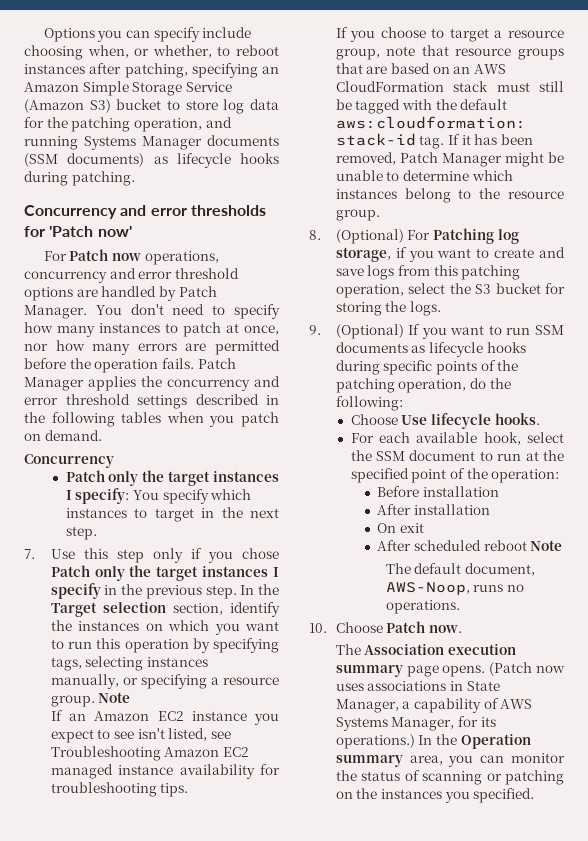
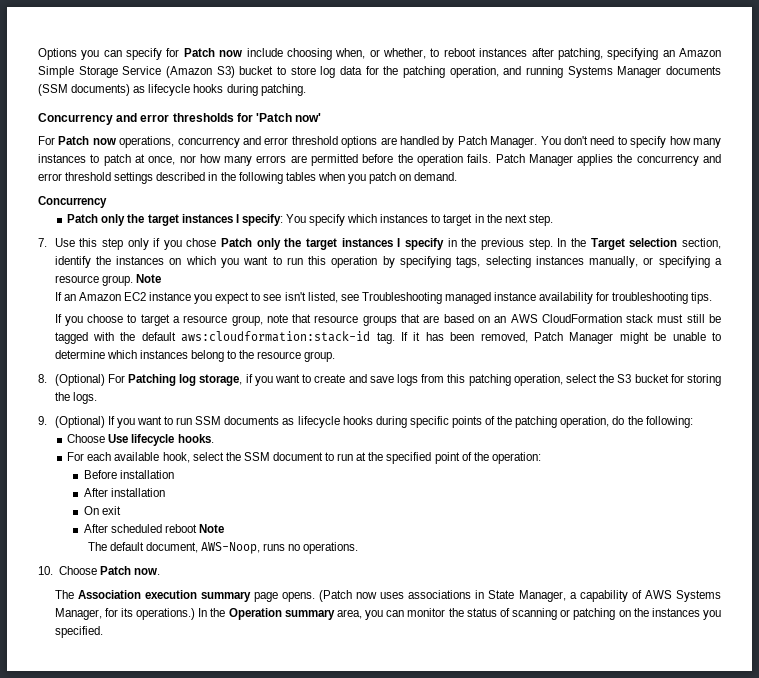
(200, 34) none -> [166,48,243,57] for Patch now
[164,747,250,757] Amazon EC2 -> (442, 298) none

